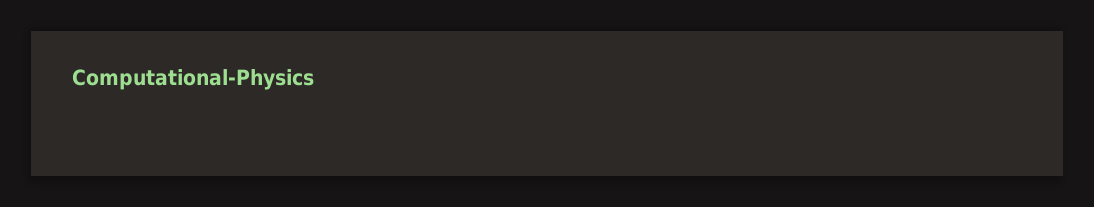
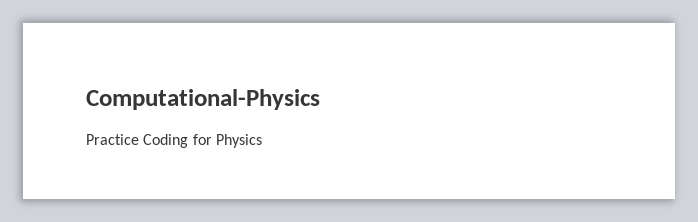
(314, 79) none -> [86,134,262,148] // Practice Coding for Physics

